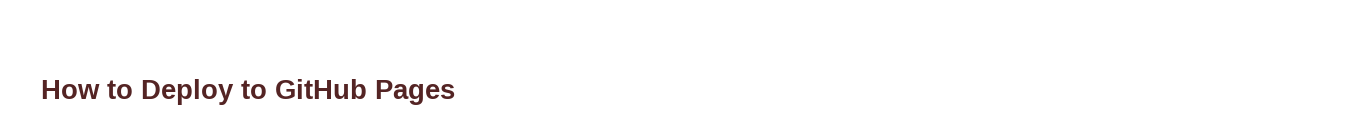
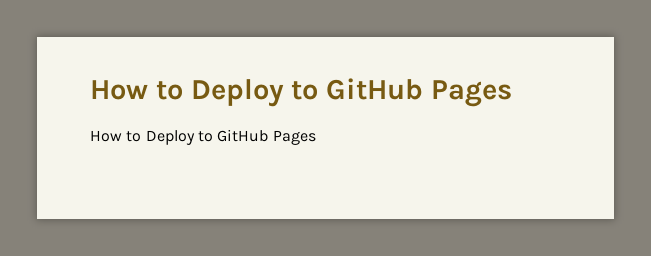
[41,79,455,105] How to Deploy to GitHub Pages -> [90,78,513,107] [90,129,316,145] How to Deploy to GitHub Pages // How to Deploy to GitHub Pages

